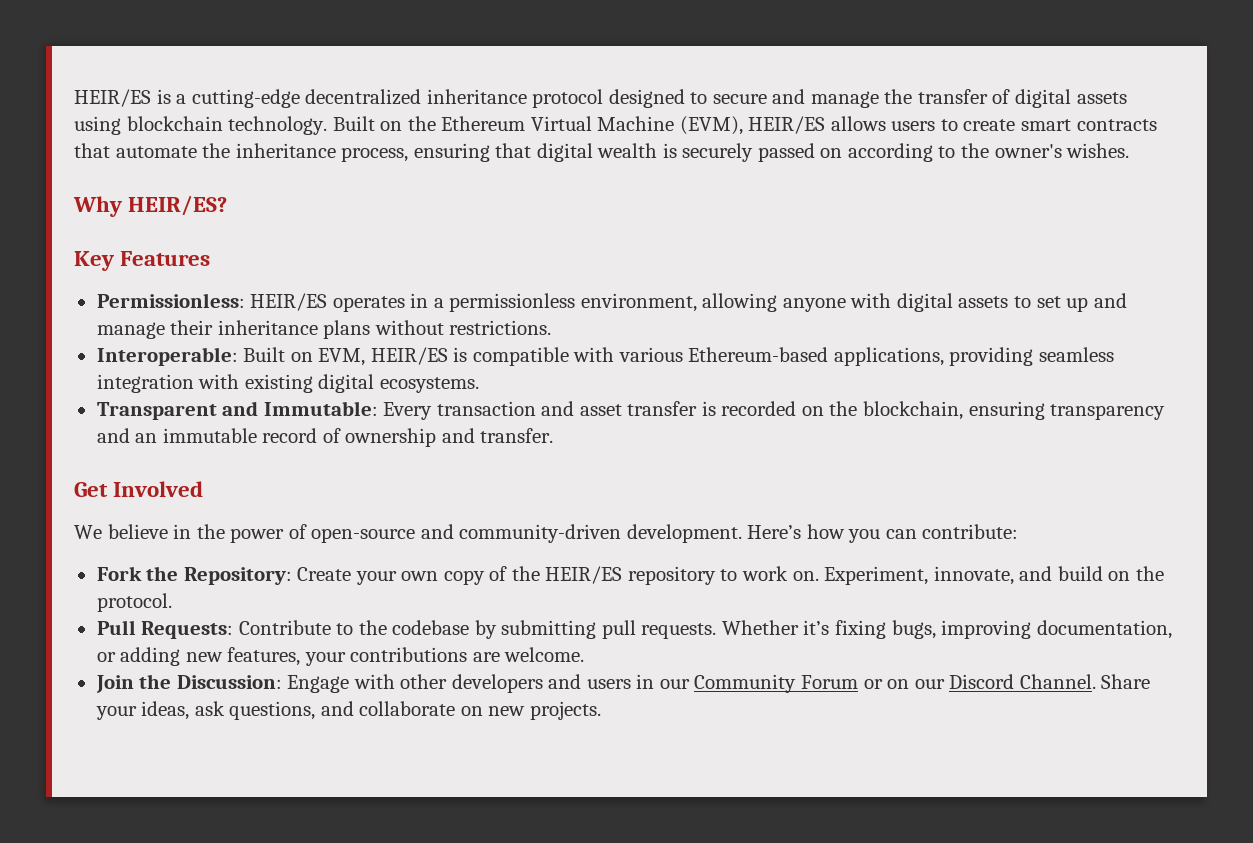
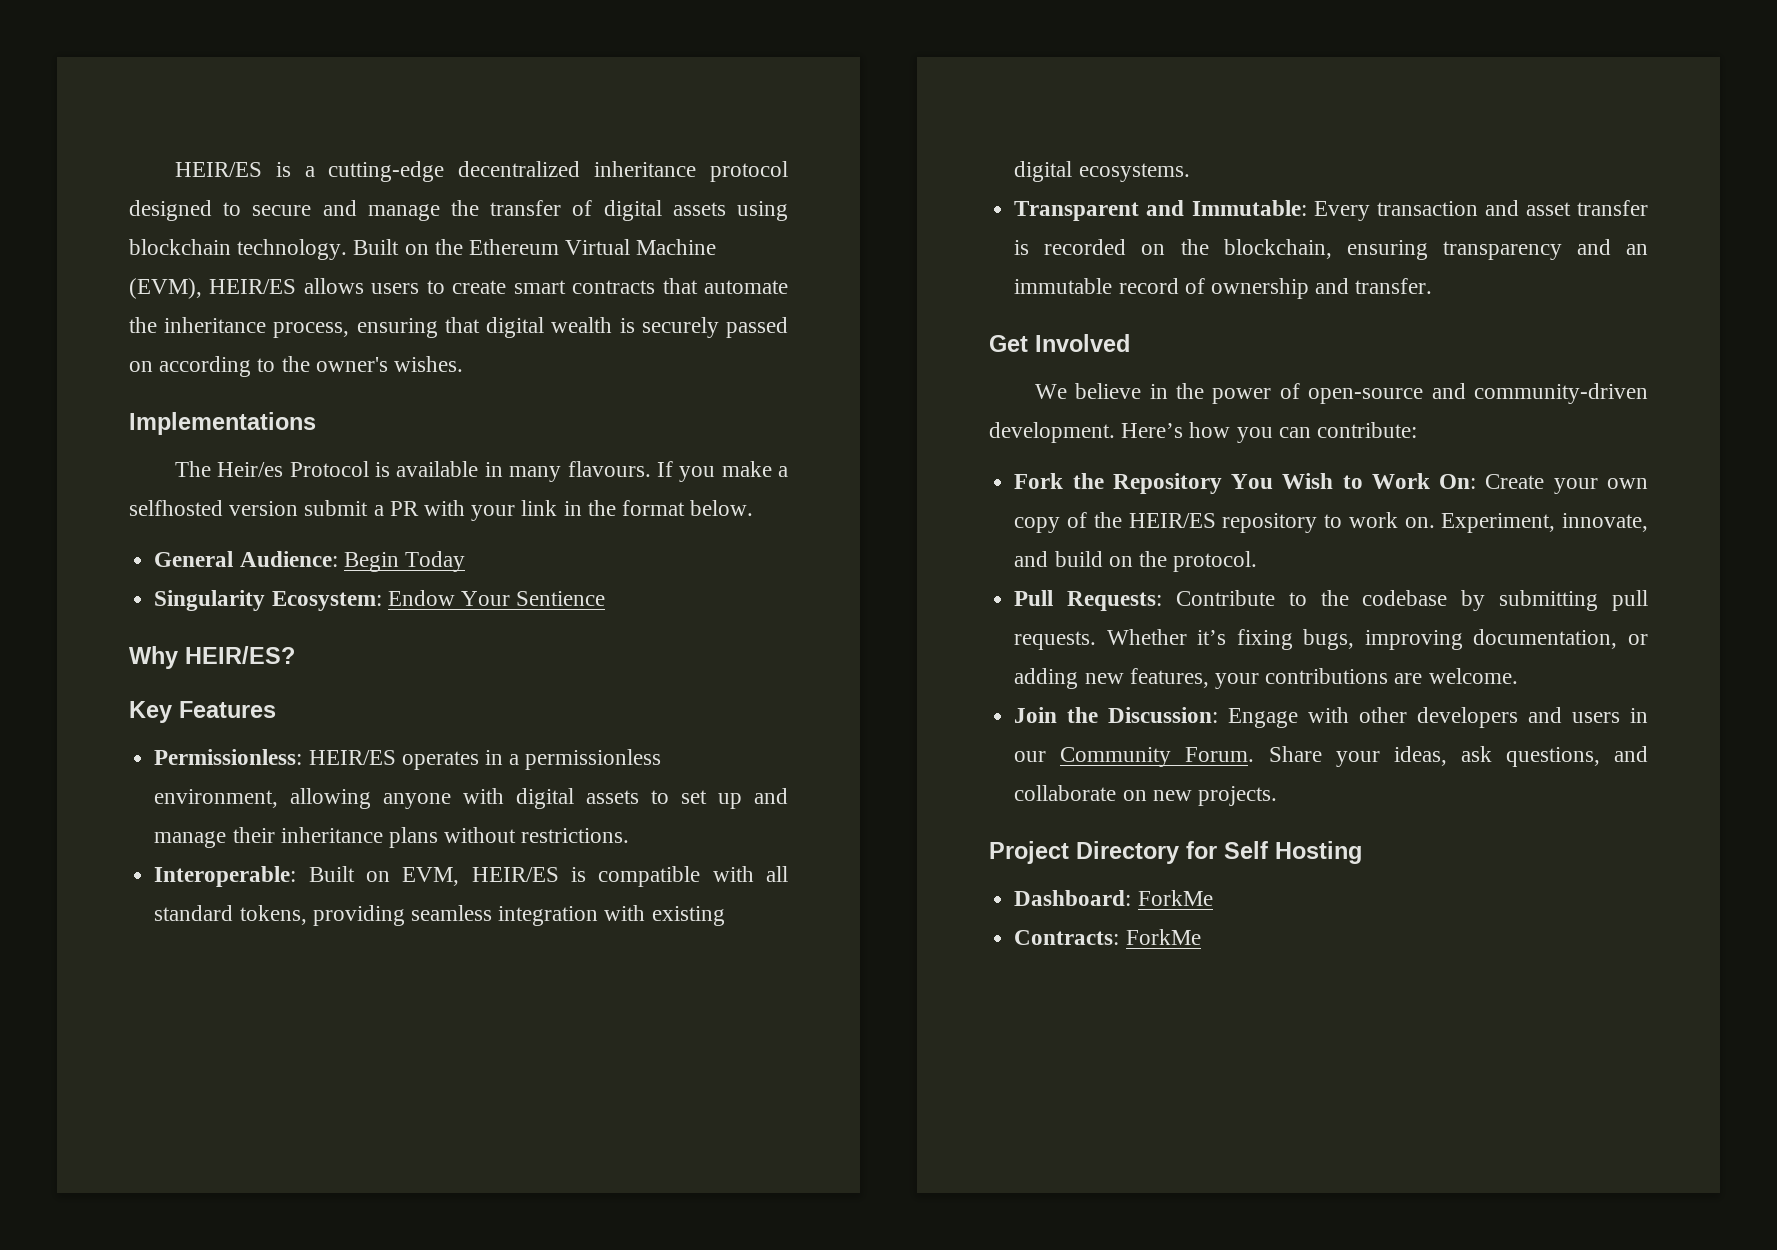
(1130, 150) none -> [129,412,316,435] [174,461,788,482] [129,500,754,521] [154,551,465,572] [154,590,606,611] // Implementations // The Heir/es Protocol is available in many flavours. If you make a selfhosted version submit a PR with your link in the format below. // General Audience: Begin Today // Singularity Ecosystem: Endow Your Sentience
[618,347,944,366] various Ethereum-based applications, -> [765,866,788,882] [154,905,307,925] all standard tokens,
[183,567,292,585] Repository: -> [1112,473,1477,494] Repository You Wish to Work On:
[800,674,1096,689] Forum or on our Discord Channel. -> [1185,747,1255,762] Forum.
(601, 710) none -> [989,841,1362,864] [1014,890,1213,906] [1014,929,1201,945] // Project Directory for Self Hosting // Dashboard: ForkMe // Contracts: ForkMe

